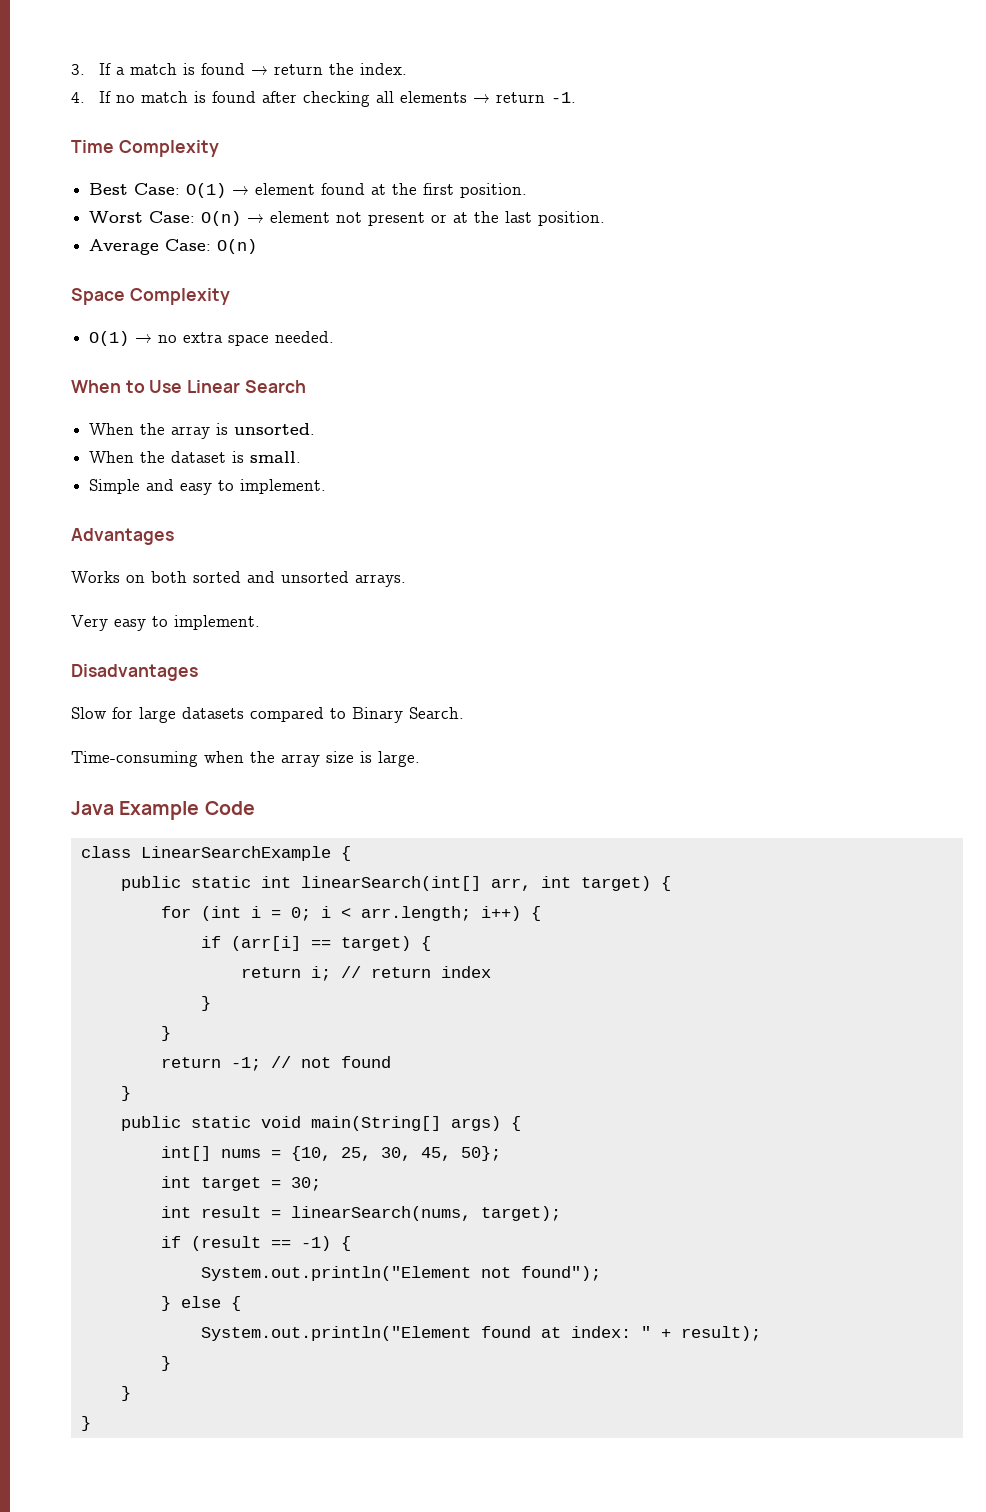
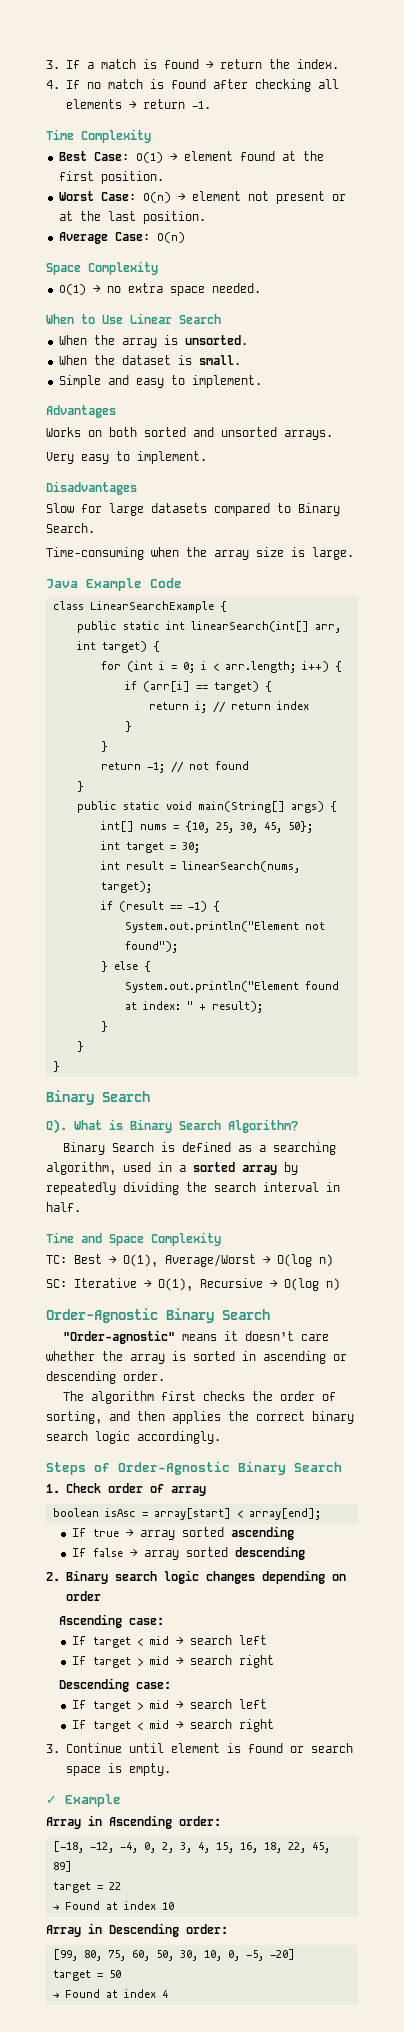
(91, 1423) none -> [46,1090,150,1105] [46,1119,299,1134] [63,1142,337,1155] [46,1162,298,1175] [46,1182,340,1195] [46,1202,81,1212] [46,1232,221,1246] [46,1254,333,1267] [46,1278,340,1291] [46,1308,270,1323] [63,1330,330,1344] [46,1351,347,1364] [46,1371,165,1384] [63,1391,337,1404] [46,1411,354,1424] [46,1431,221,1444] [46,1461,342,1475] [46,1483,206,1496] [52,1508,321,1520] [71,1526,294,1540] [71,1546,305,1560] [46,1570,346,1584] [65,1591,101,1601] [59,1614,165,1628] [71,1635,267,1648] [71,1655,274,1668] [59,1678,172,1692] [71,1699,267,1712] [71,1719,274,1732] [46,1743,353,1753] [65,1763,171,1776] [46,1794,121,1807] [46,1815,221,1829] [52,1841,330,1853] [52,1861,72,1872] [52,1882,121,1893] [52,1901,174,1911] [46,1923,228,1937] [52,1949,295,1961] [52,1970,121,1981] [52,1989,168,1999] // Binary Search // Q). What is Binary Search Algorithm? // Binary Search is defined as a searching algorithm, used in a sorted array by repeatedly dividing the search interval in half. // Time and Space Complexity // TC: Best → O(1), Average/Worst → O(log n) // SC: Iterative → O(1), Recursive → O(log n) // Order-Agnostic Binary Search // "Order-agnostic" means it doesn’t care whether the array is sorted in ascending or descending order. // The algorithm first checks the order of sorting, and then applies the correct binary search logic accordingly. // Steps of Order-Agnostic Binary Search // 1. Check order of array // boolean isAsc = array[start] < array[end]; // If true → array sorted ascending // If false → array sorted descending // 2. Binary search logic changes depending on order // Ascending case: // If target < mid → search left // If target > mid → search right // Descending case: // If target > mid → search left // If target < mid → search right // 3. Continue until element is found or search space is empty. // ✓ Example // Array in Ascending order: // [-18, -12, -4, 0, 2, 3, 4, 15, 16, 18, 22, 45, 89] // target = 22 // → Found at index 10 // Array in Descending order: // [99, 80, 75, 60, 50, 30, 10, 0, -5, -20] // target = 50 // → Found at index 4

